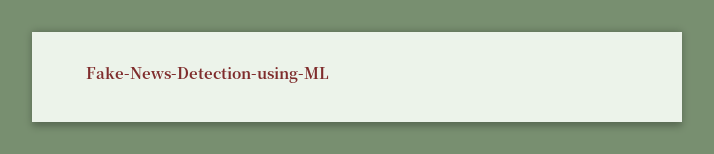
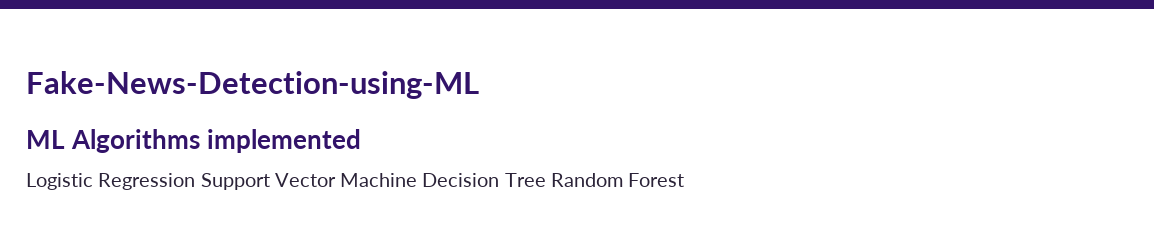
(329, 74) none -> [26,129,362,153] [26,173,685,190] // ML Algorithms implemented // Logistic Regression Support Vector Machine Decision Tree Random Forest

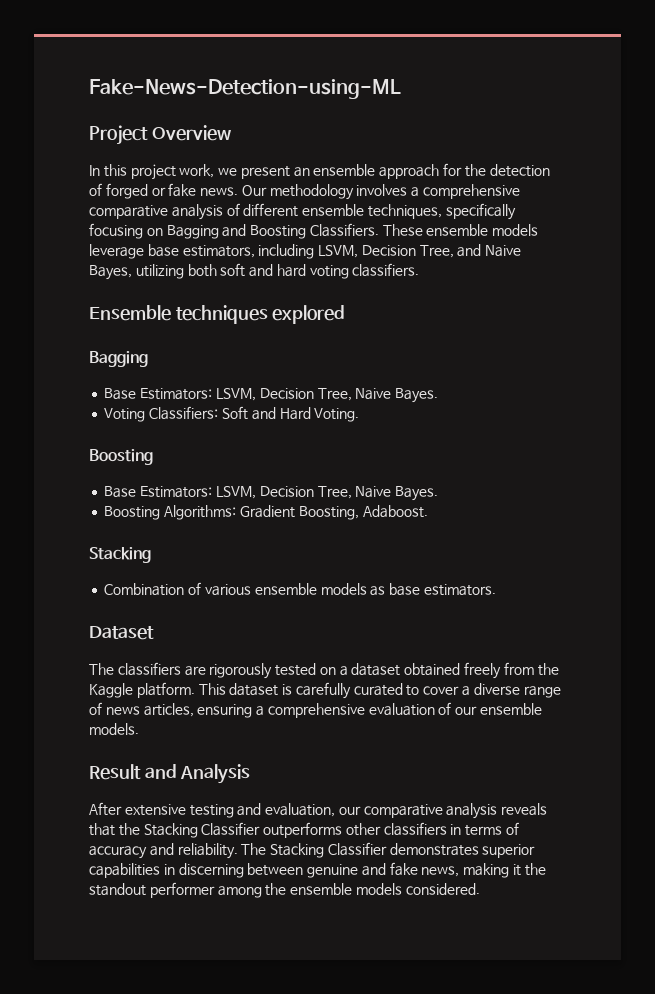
[26,129,362,153] [26,173,685,190] ML Algorithms implemented // Logistic Regression Support Vector Machine Decision Tree Random Forest -> [89,125,231,145] [89,163,550,180] [89,183,521,200] [89,203,516,220] [89,223,539,239] [89,244,522,259] [89,263,420,280] [89,305,346,324] [89,351,148,367] [104,388,439,403] [104,406,360,422] [89,449,153,465] [104,486,439,501] [104,505,428,520] [89,547,151,563] [104,582,496,596] [89,626,154,640] [89,662,559,679] [89,682,561,699] [89,702,543,718] [89,723,139,735] [89,764,251,784] [89,802,548,819] [89,822,520,838] [89,842,536,859] [89,862,546,878] [89,882,480,898] Project Overview // In this project work, we present an ensemble approach for the detection of forged or fake news. Our methodology involves a comprehensive comparative analysis of different ensemble techniques, specifically focusing on Bagging and Boosting Classifiers. These ensemble models leverage base estimators, including LSVM, Decision Tree, and Naive Bayes, utilizing both soft and hard voting classifiers. // Ensemble techniques explored // Bagging // Base Estimators: LSVM, Decision Tree, Naive Bayes. // Voting Classifiers: Soft and Hard Voting. // Boosting // Base Estimators: LSVM, Decision Tree, Naive Bayes. // Boosting Algorithms: Gradient Boosting, Adaboost. // Stacking // Combination of various ensemble models as base estimators. // Dataset // The classifiers are rigorously tested on a dataset obtained freely from the Kaggle platform. This dataset is carefully curated to cover a diverse range of news articles, ensuring a comprehensive evaluation of our ensemble models. // Result and Analysis // After extensive testing and evaluation, our comparative analysis reveals that the Stacking Classifier outperforms other classifiers in terms of accuracy and reliability. The Stacking Classifier demonstrates superior capabilities in discerning between genuine and fake news, making it the standout performer among the ensemble models considered.

